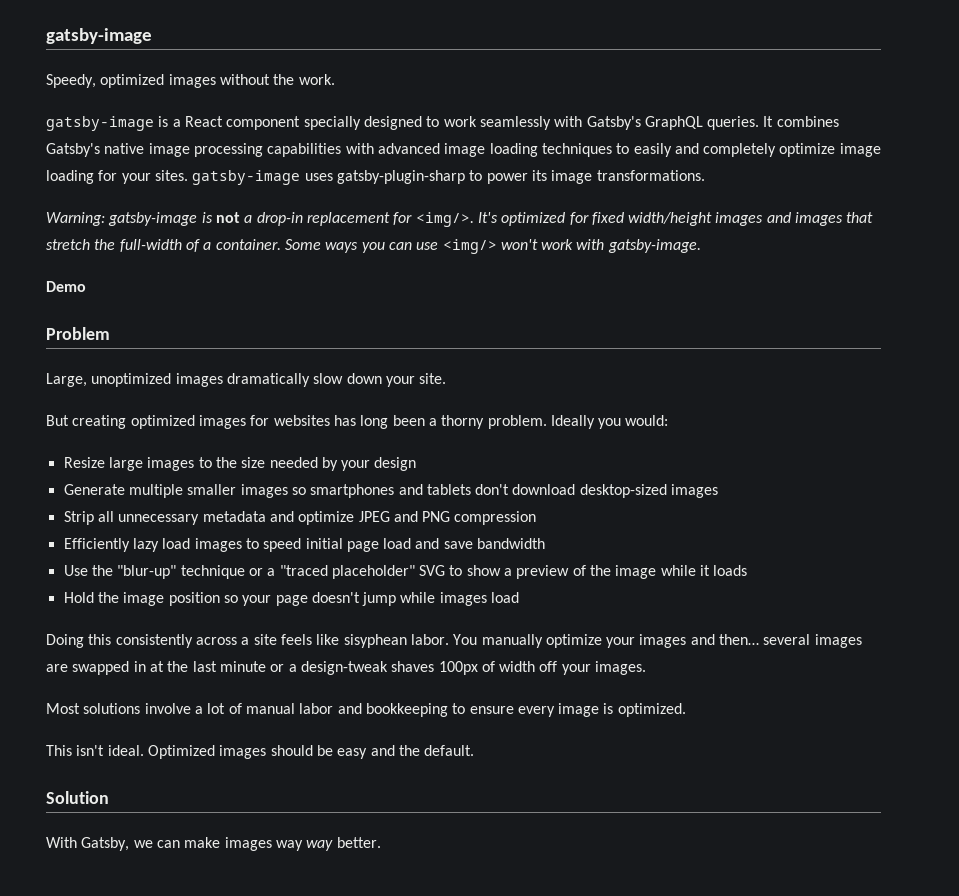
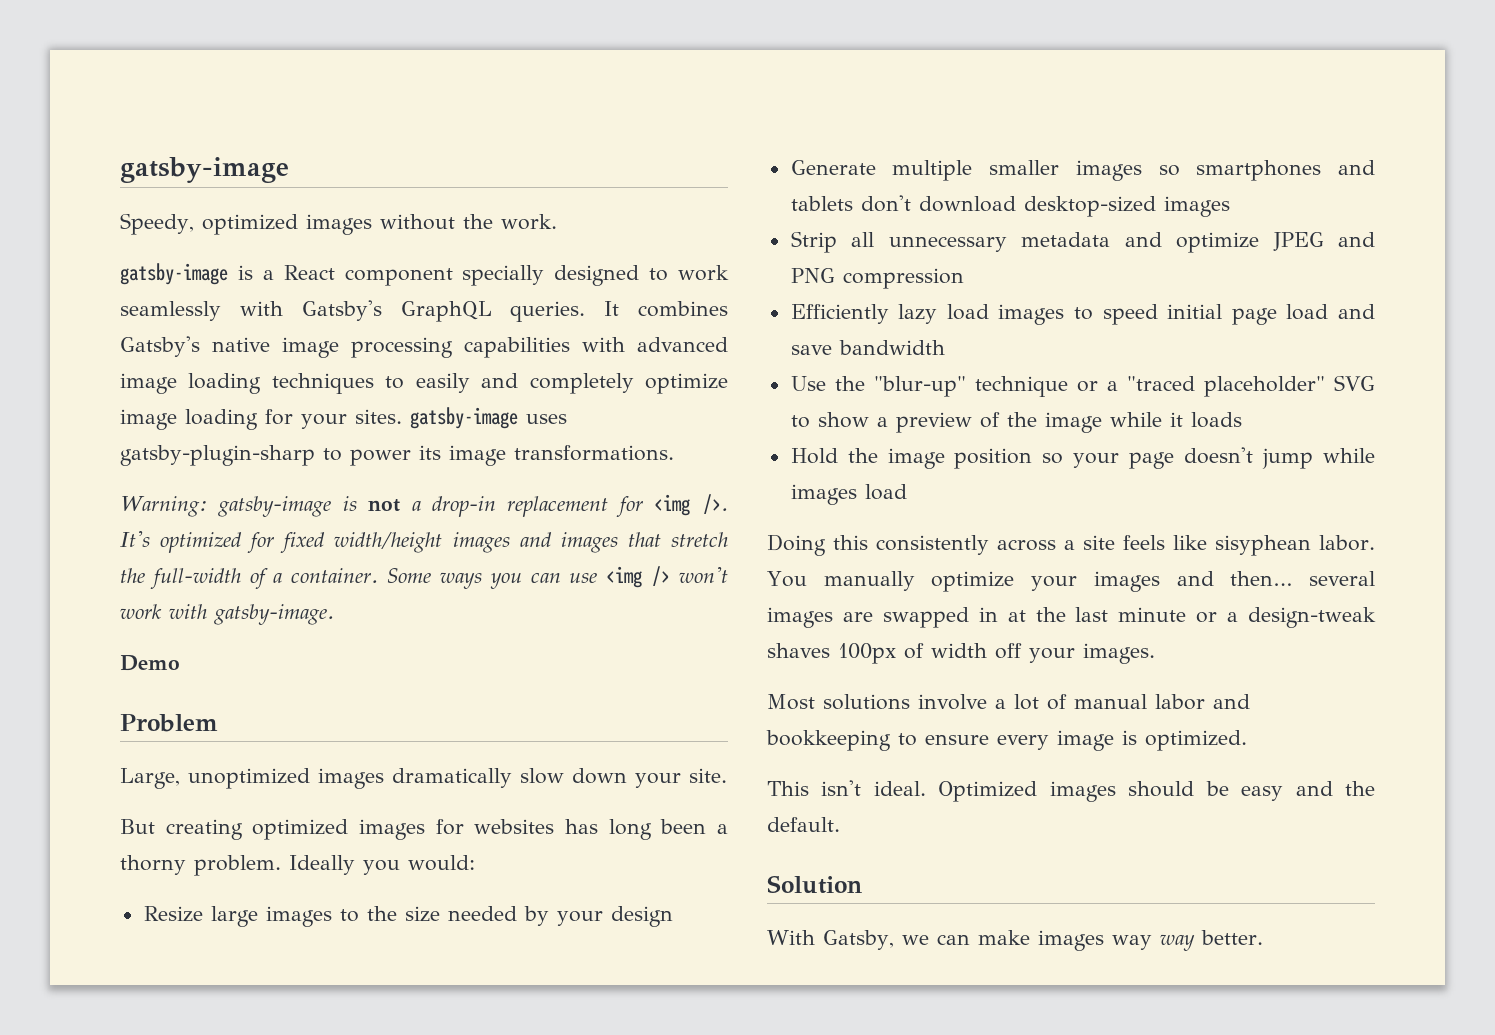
[415,212,474,227] <img/>. -> [654,494,729,516] <img />.
[442,239,497,254] <img/> -> [606,566,671,588] <img />

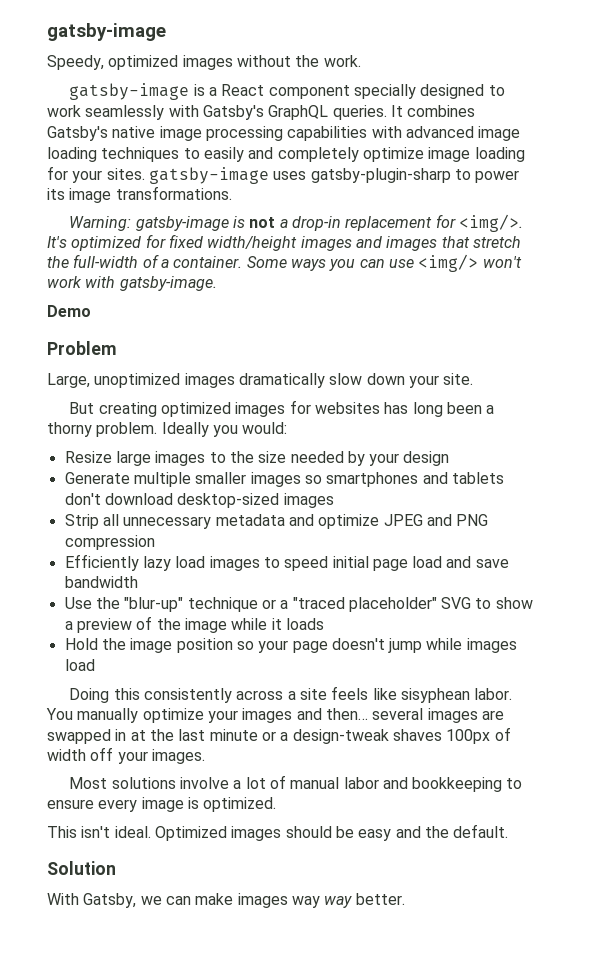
[654,494,729,516] <img />. -> [458,214,523,232] <img/>.
[606,566,671,588] <img /> -> [418,254,479,272] <img/>

